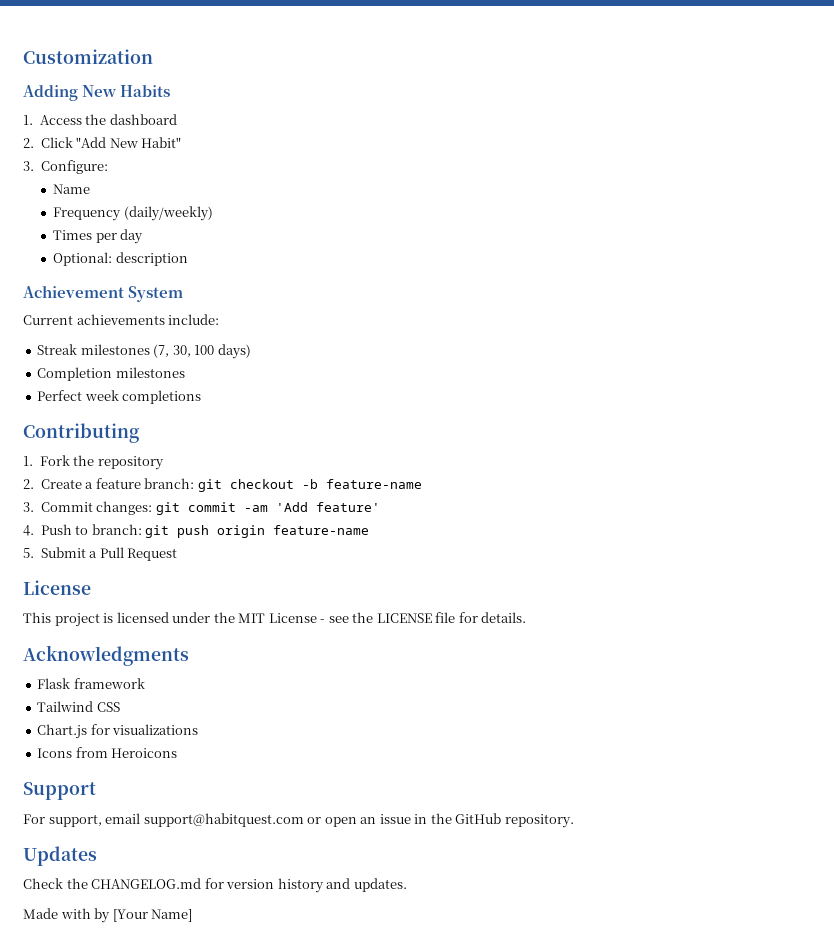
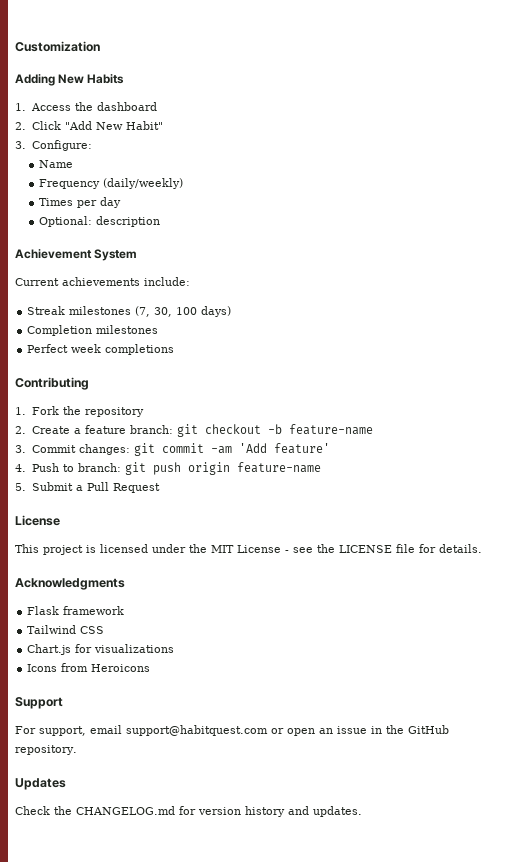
[23,908,193,923] // Made with by [Your Name] -> (362, 811) none

